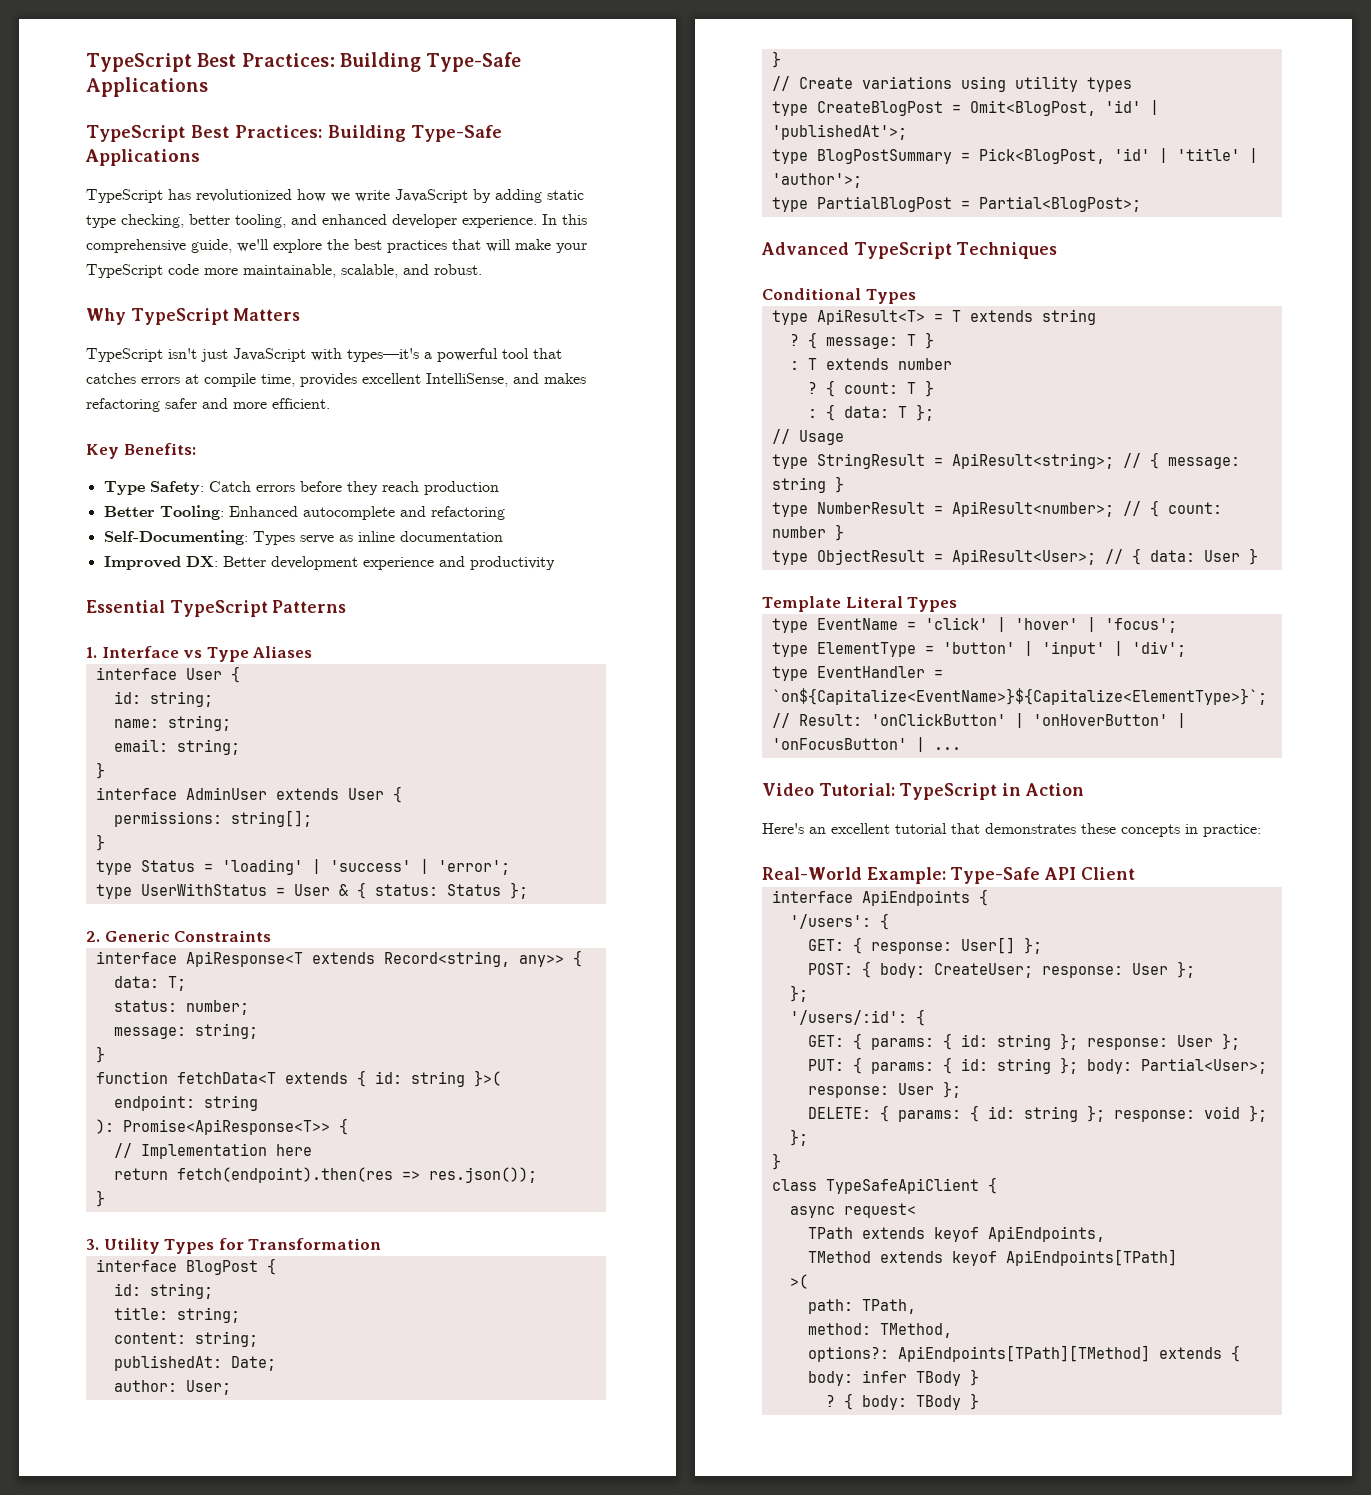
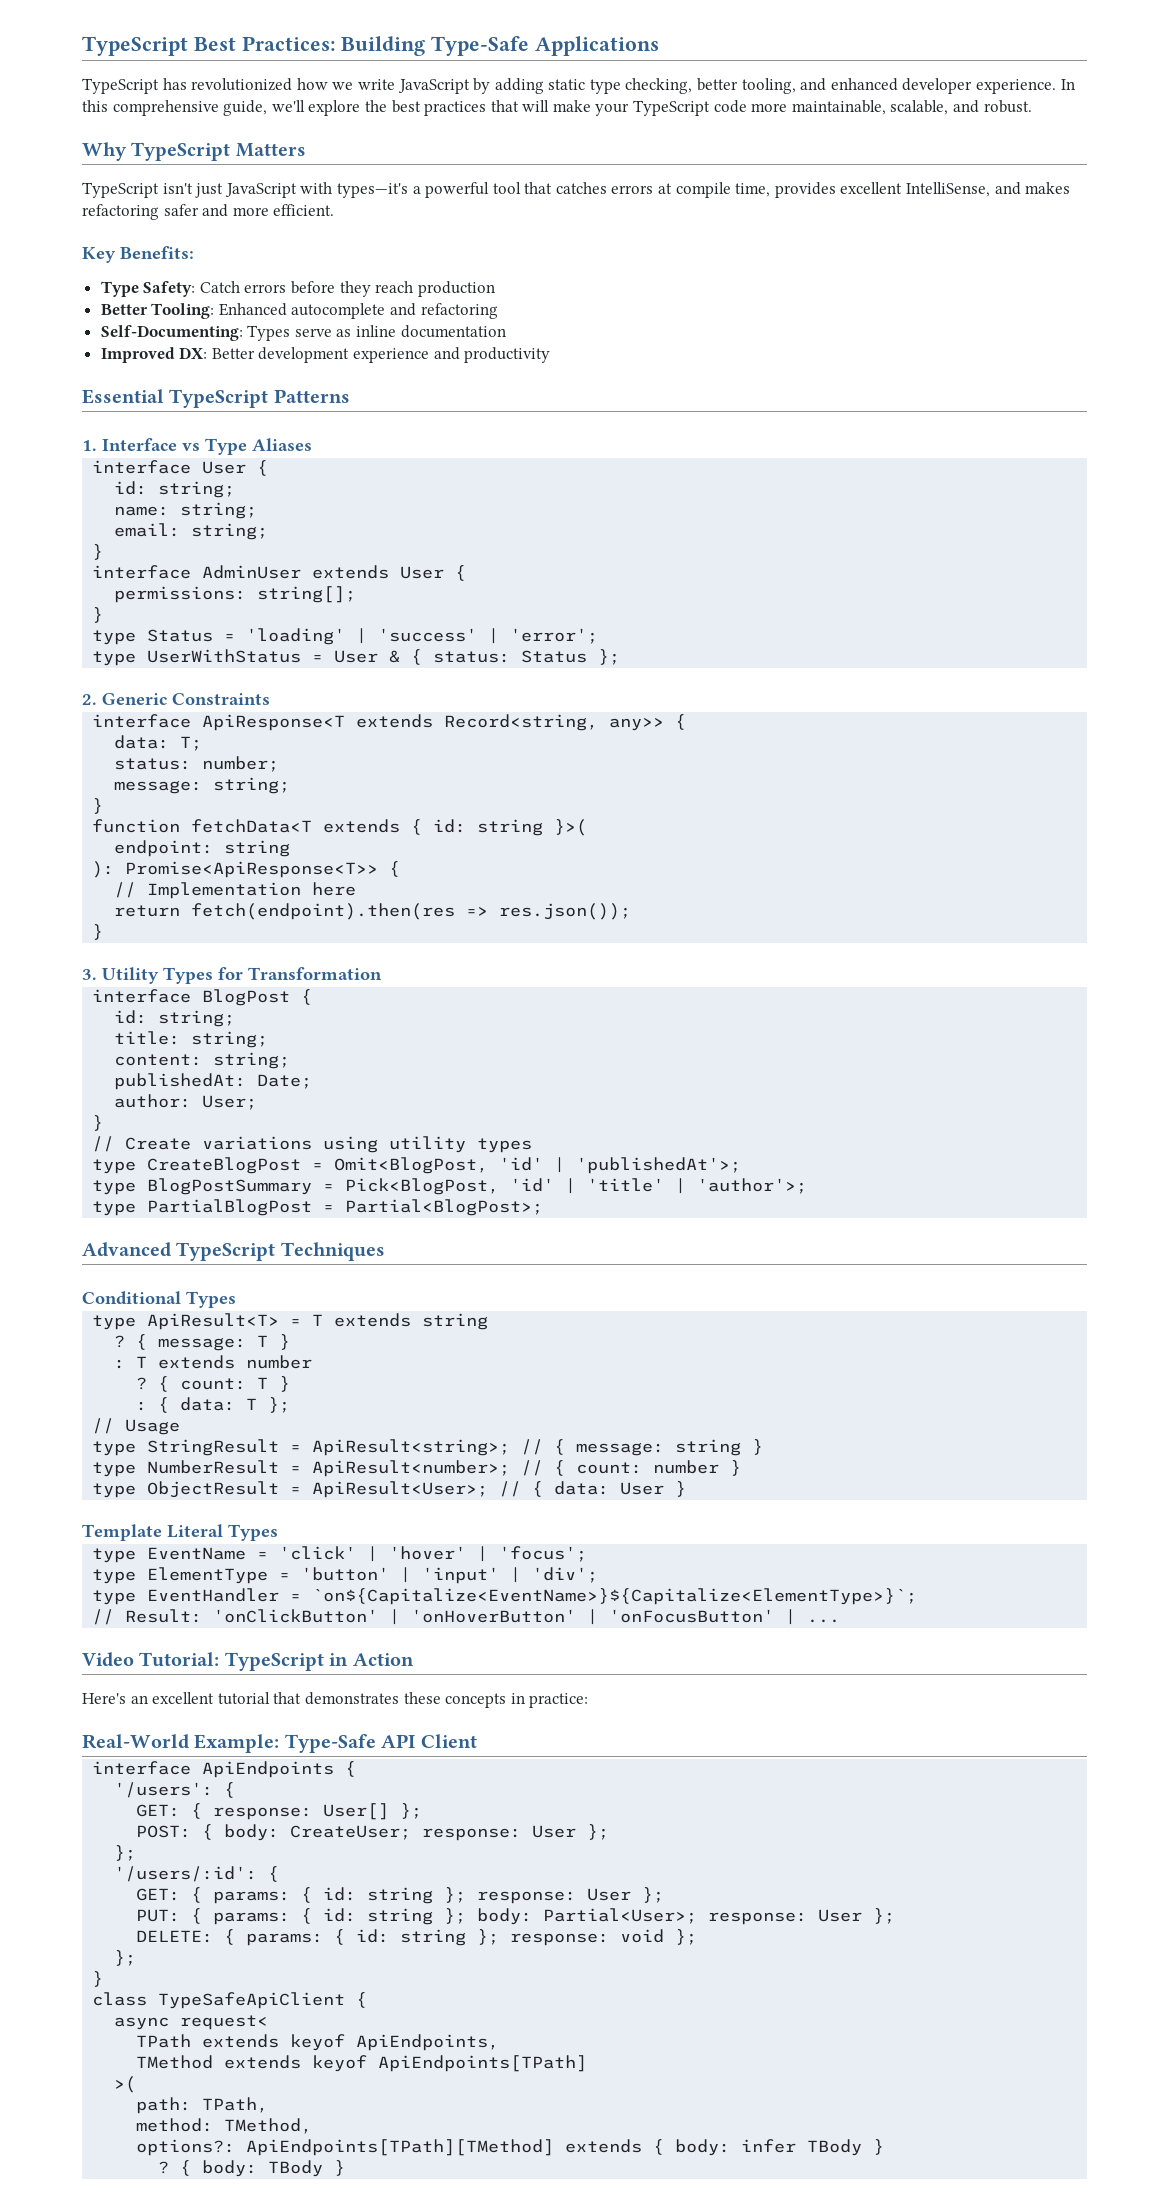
[86,52,522,72] [86,77,208,97] [86,125,502,142] [85,149,200,166] TypeScript Best Practices: Building Type-Safe Applications // TypeScript Best Practices: Building Type-Safe Applications -> [82,36,660,56] TypeScript Best Practices: Building Type-Safe Applications

